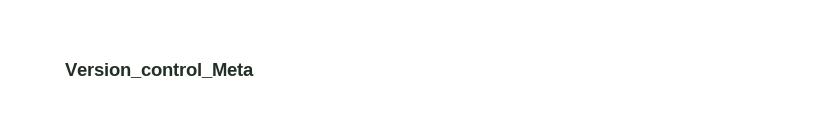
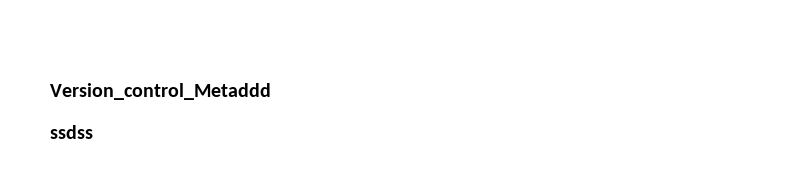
[65,63,254,78] Version_control_Meta -> [50,83,271,100] [50,125,93,139] Version_control_Metaddd // ssdss

